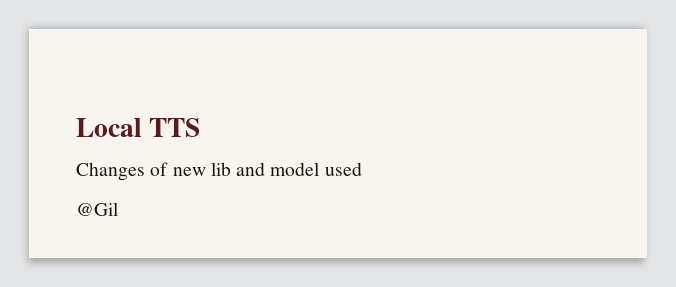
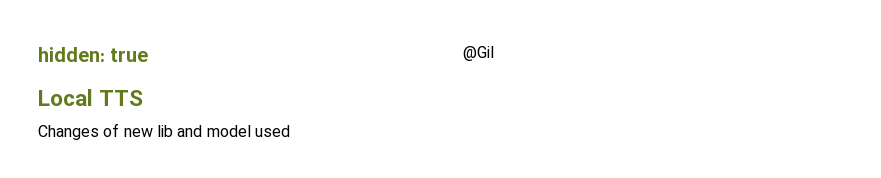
(76, 127) none -> [38,47,149,62] hidden: true //

